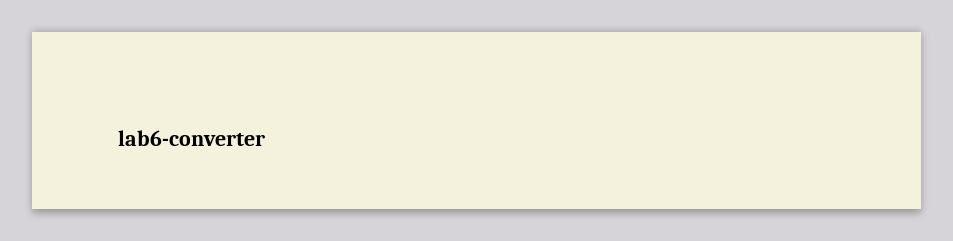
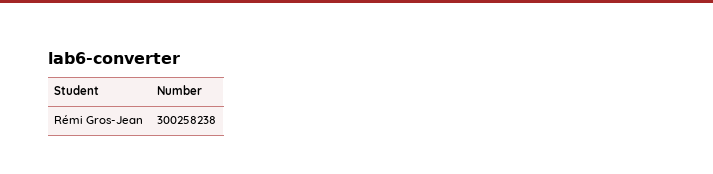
(265, 138) none -> [54,85,100,95] [157,85,203,95] [54,115,144,124] [157,116,217,124] // Student | Number // Rémi Gros-Jean | 300258238

